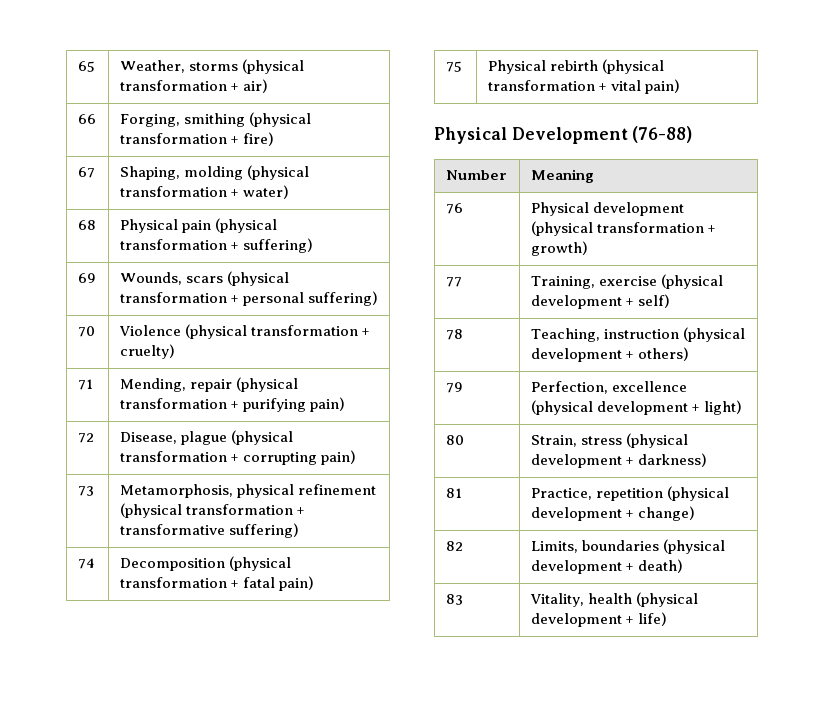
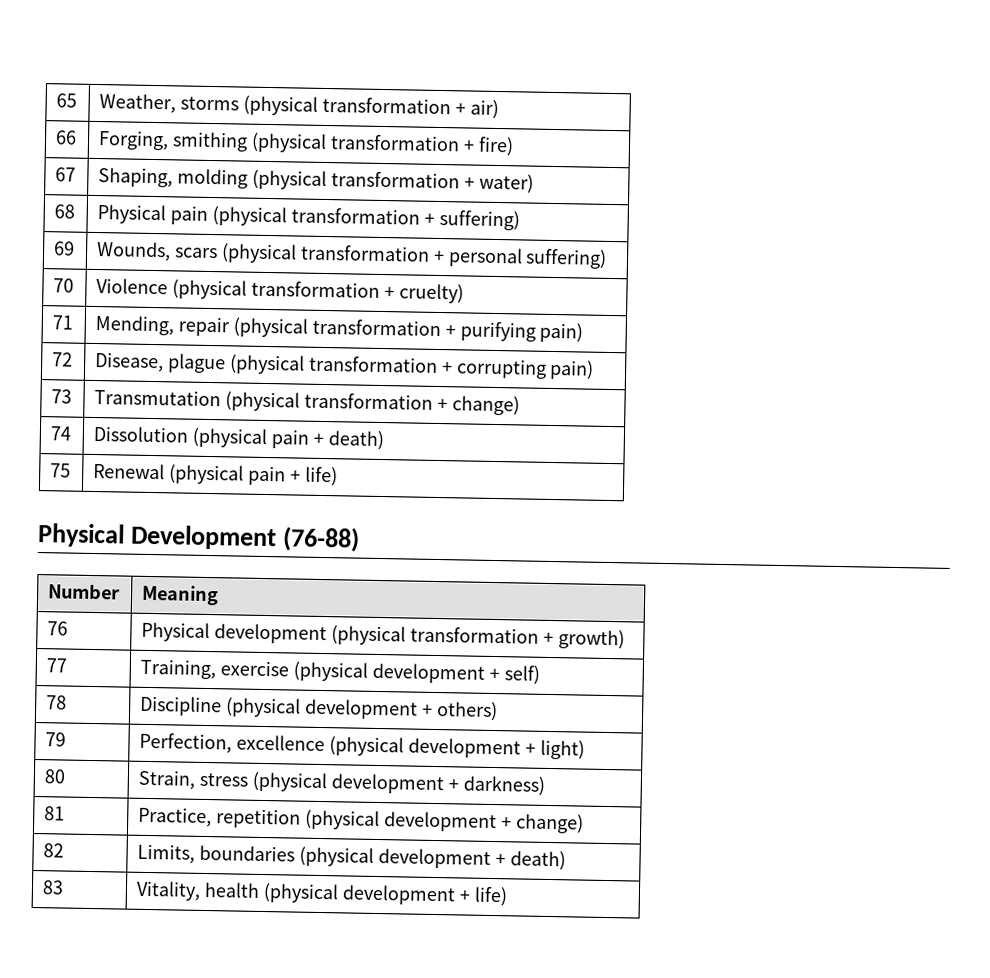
[119,484,376,498] [119,503,305,518] [119,523,299,538] Metamorphosis, physical refinement (physical transformation + transformative suffering) -> [94,388,520,416] Transmutation (physical transformation + change)
[119,556,291,571] [119,576,314,591] [445,61,462,72] [487,59,664,74] [487,79,680,94] Decomposition (physical transformation + fatal pain) // 75 | Physical rebirth (physical transformation + vital pain) -> [93,425,384,451] [50,463,72,478] [93,462,338,487] Dissolution (physical pain + death) // 75 | Renewal (physical pain + life)
[530,328,679,342] Teaching, instruction -> [140,695,223,717] Discipline

